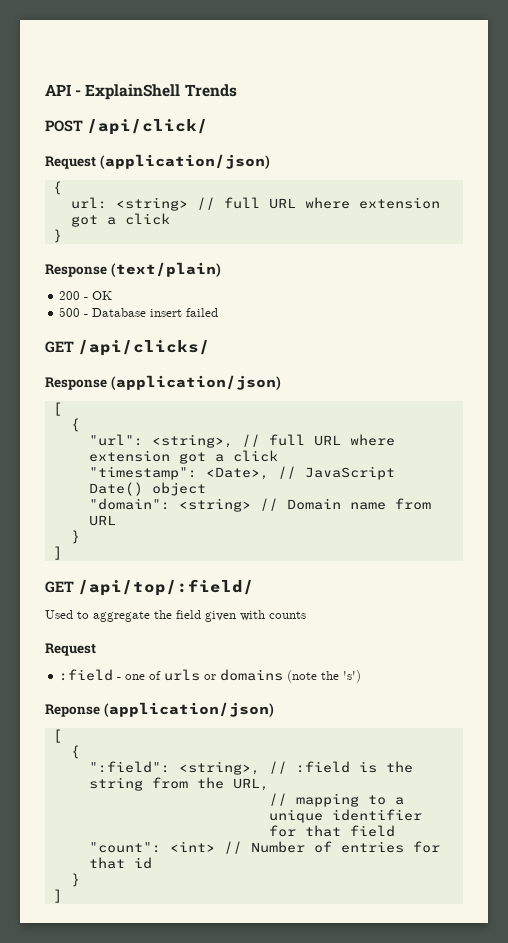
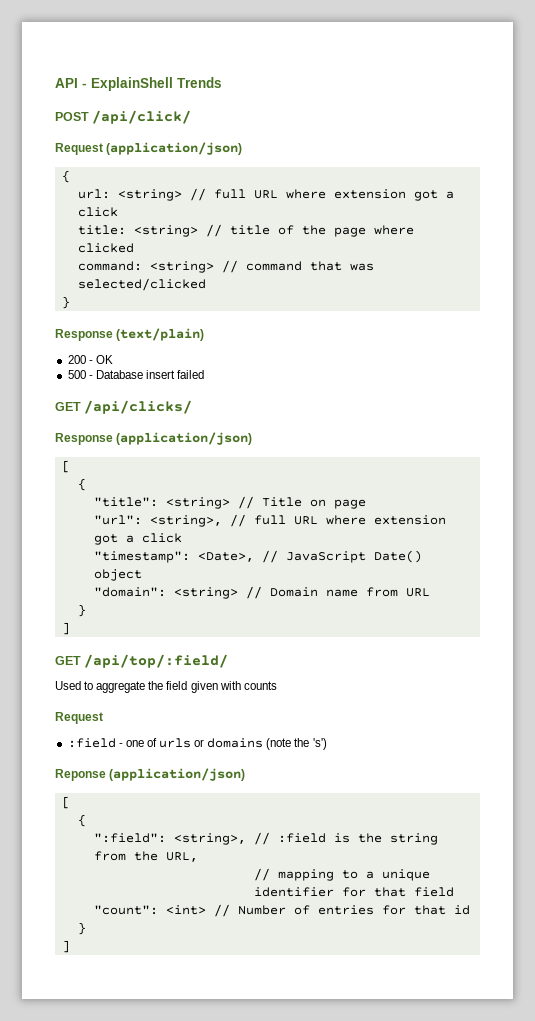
(170, 219) none -> [77,224,414,237] [77,243,134,253] [77,260,374,273] [77,278,206,291] // title: <string> // title of the page where clicked // command: <string> // command that was selected/clicked
(80, 425) none -> [93,496,366,509] // "title": <string> // Title on page

